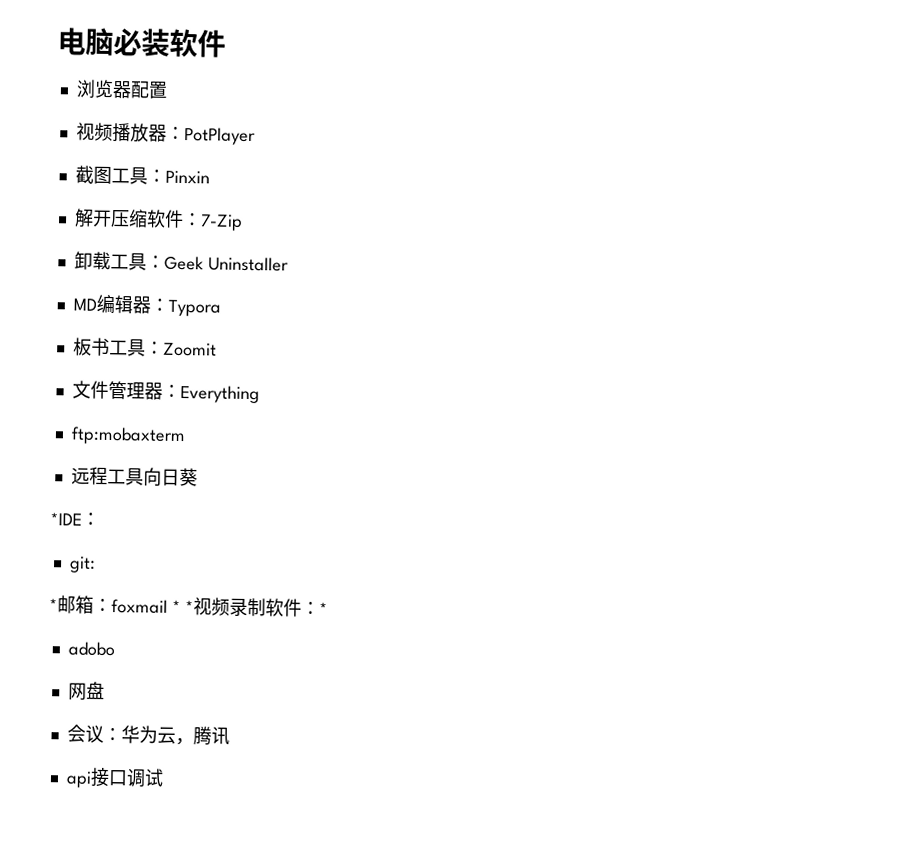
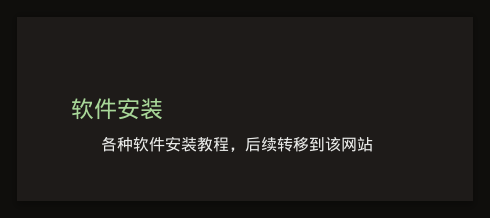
[57,27,226,58] [75,79,168,99] [75,122,256,146] [74,165,210,185] [73,208,243,231] [73,251,289,272] [72,294,221,317] [72,337,217,357] [71,380,260,404] [70,426,186,446] [70,466,198,487] [50,512,100,526] [68,556,96,573] [49,595,328,617] [67,641,115,657] [67,681,105,701] [66,724,230,746] [65,767,164,788] 电脑必装软件 // 浏览器配置 // 视频播放器：PotPlayer // 截图工具：Pinxin // 解开压缩软件：7-Zip // 卸载工具：Geek Uninstaller // MD编辑器：Typora // 板书工具：Zoomit // 文件管理器：Everything // ftp:mobaxterm // 远程工具向日葵 // *IDE： // git: // *邮箱：foxmail * *视频录制软件：* // adobo // 网盘 // 会议：华为云，腾讯 // api接口调试 -> [71,98,163,120] [100,136,373,152] 软件安装 // 各种软件安装教程，后续转移到该网站

